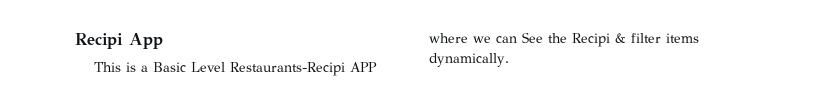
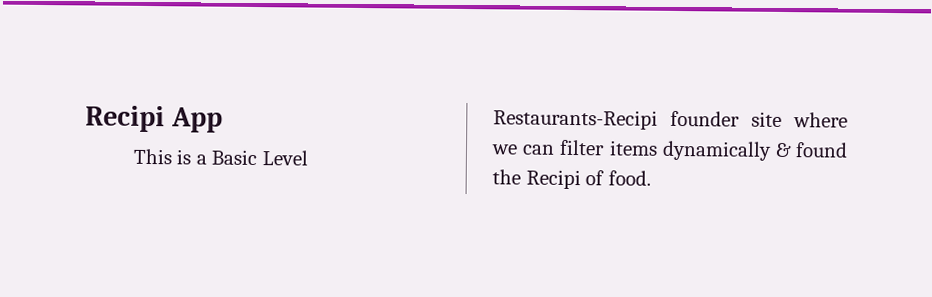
[349,62,377,72] APP -> [670,110,782,127] founder site
[522,32,699,47] [429,53,509,67] See the Recipi & filter items dynamically. -> [559,139,848,161] [492,169,651,190] filter items dynamically & found the Recipi of food.

